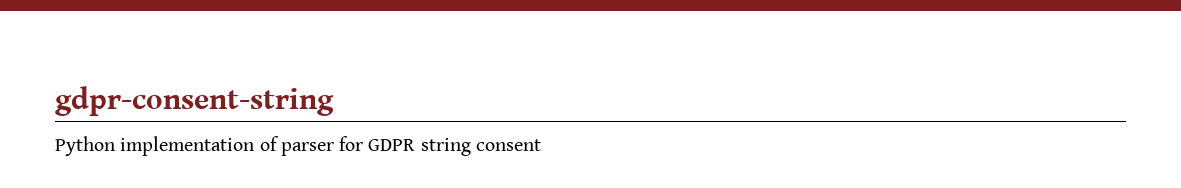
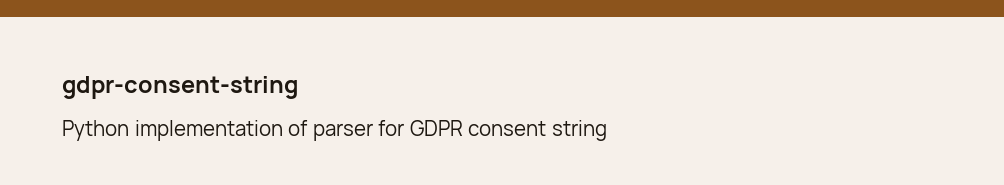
[420,138,541,156] string consent -> [468,120,607,141] consent string

